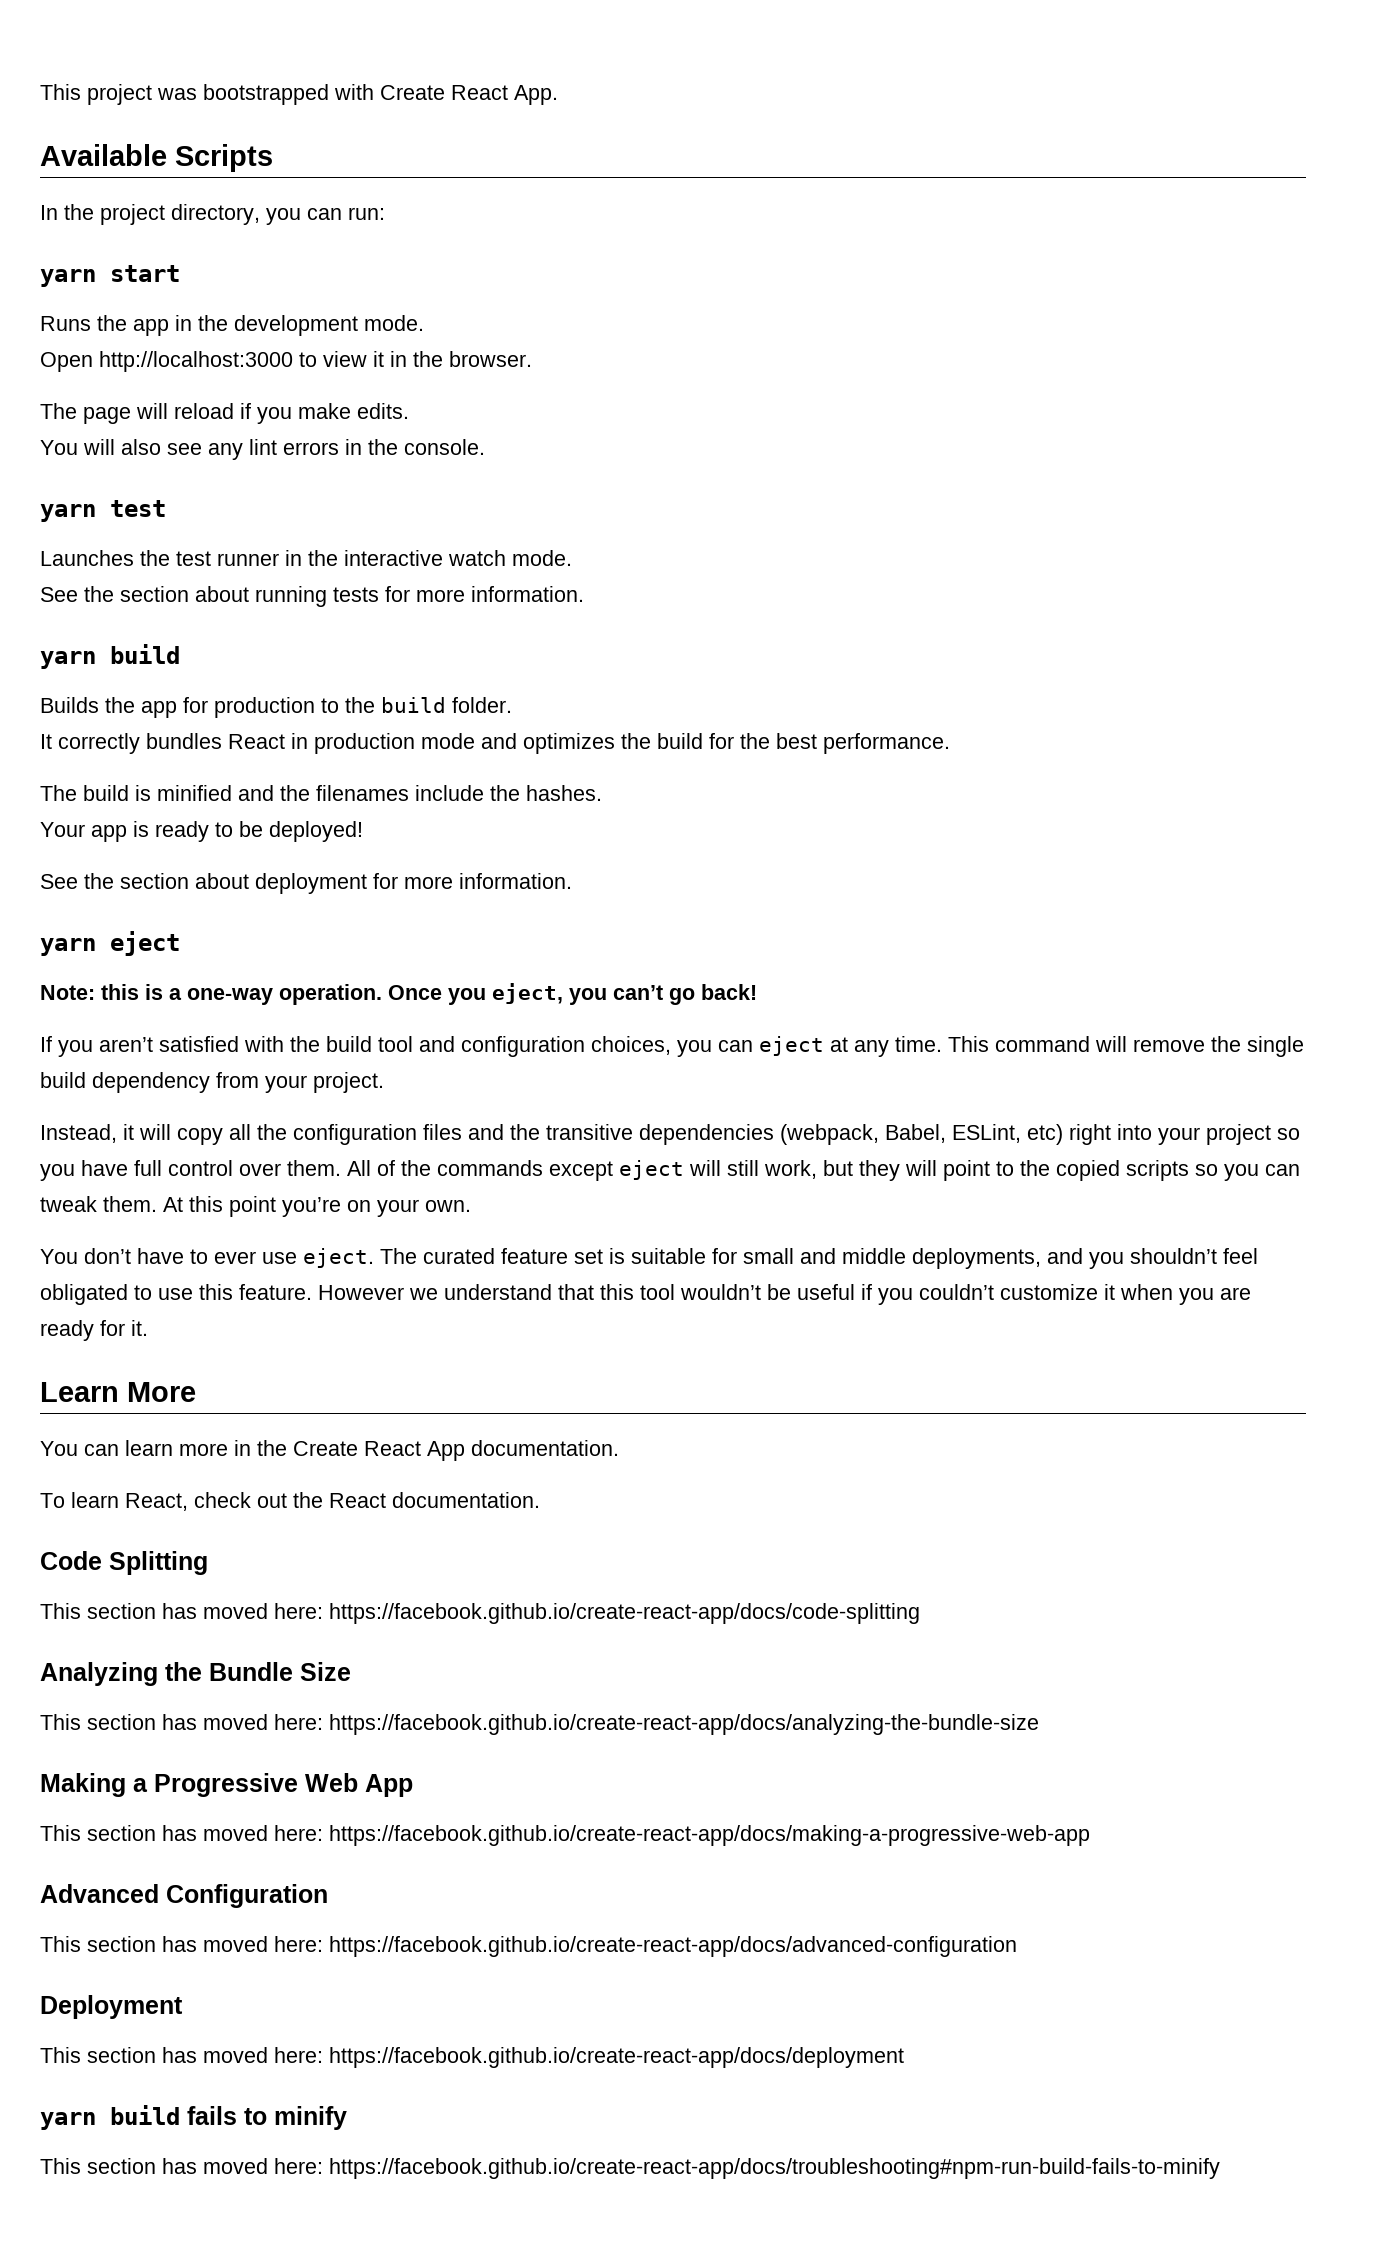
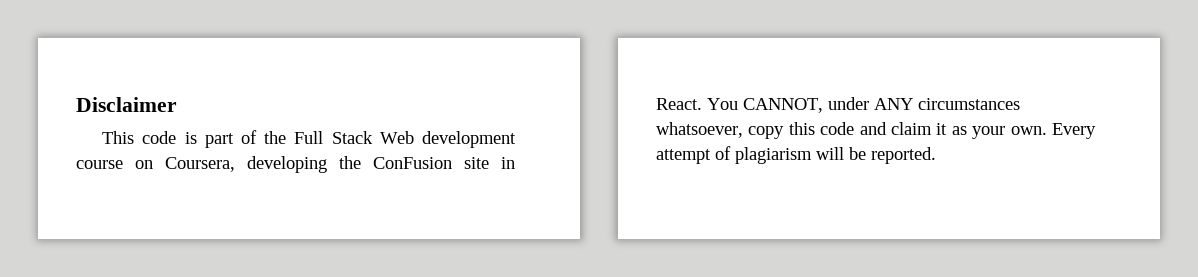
[40,84,558,105] [40,144,273,172] [40,204,385,225] [40,265,180,287] [40,315,424,336] [40,351,532,372] [40,403,409,424] [40,439,485,460] [40,500,166,522] [40,550,572,566] [40,586,584,607] [40,644,180,669] [40,697,512,718] [40,733,950,754] [40,785,602,801] [40,821,363,842] [40,873,572,894] [40,931,180,956] [40,983,757,1005] [40,1036,1304,1057] [40,1072,384,1093] [40,1124,1300,1145] [40,1160,1300,1181] [40,1196,471,1217] [40,1248,1258,1269] [40,1284,1251,1305] [40,1320,148,1341] [40,1382,196,1402] [40,1440,619,1461] [40,1492,540,1511] [40,1551,208,1575] [40,1603,920,1624] [40,1662,351,1686] [40,1714,1039,1735] [40,1773,413,1797] [40,1825,1090,1846] [40,1884,328,1908] [40,1936,1017,1957] [40,1995,183,2019] [40,2047,904,2068] [40,2105,347,2130] [40,2158,1220,2179] This project was bootstrapped with Create React App. // Available Scripts // In the project directory, you can run: // yarn start // Runs the app in the development mode. // Open http://localhost:3000 to view it in the browser. // The page will reload if you make edits. // You will also see any lint errors in the console. // yarn test // Launches the test runner in the interactive watch mode. // See the section about running tests for more information. // yarn build // Builds the app for production to the build folder. // It correctly bundles React in production mode and optimizes the build for the best performance. // The build is minified and the filenames include the hashes. // Your app is ready to be deployed! // See the section about deployment for more information. // yarn eject // Note: this is a one-way operation. Once you eject, you can’t go back! // If you aren’t satisfied with the build tool and configuration choices, you can eject at any time. This command will remove the single build dependency from your project. // Instead, it will copy all the configuration files and the transitive dependencies (webpack, Babel, ESLint, etc) right into your project so you have full control over them. All of the commands except eject will still work, but they will point to the copied scripts so you can tweak them. At this point you’re on your own. // You don’t have to ever use eject. The curated feature set is suitable for small and middle deployments, and you shouldn’t feel obligated to use this feature. However we understand that this tool wouldn’t be useful if you couldn’t customize it when you are ready for it. // Learn More // You can learn more in the Create React App documentation. // To learn React, check out the React documentation. // Code Splitting // This section has moved here: https://facebook.github.io/create-react-app/docs/code-splitting // Analyzing the Bundle Size // This section has moved here: https://facebook.github.io/create-react-app/docs/analyzing-the-bundle-size // Making a Progressive Web App // This section has moved here: https://facebook.github.io/create-react-app/docs/making-a-progressive-web-app // Advanced Configuration // This section has moved here: https://facebook.github.io/create-react-app/docs/advanced-configuration // Deployment // This section has moved here: https://facebook.github.io/create-react-app/docs/deployment // yarn build fails to minify // This section has moved here: https://facebook.github.io/create-react-app/docs/troubleshooting#npm-run-build-fails-to-minify -> [76,97,177,112] [102,130,516,148] [76,156,515,173] [656,97,1020,113] [656,122,1096,139] [656,146,936,164] Disclaimer // This code is part of the Full Stack Web development course on Coursera, developing the ConFusion site in React. You CANNOT, under ANY circumstances whatsoever, copy this code and claim it as your own. Every attempt of plagiarism will be reported.

